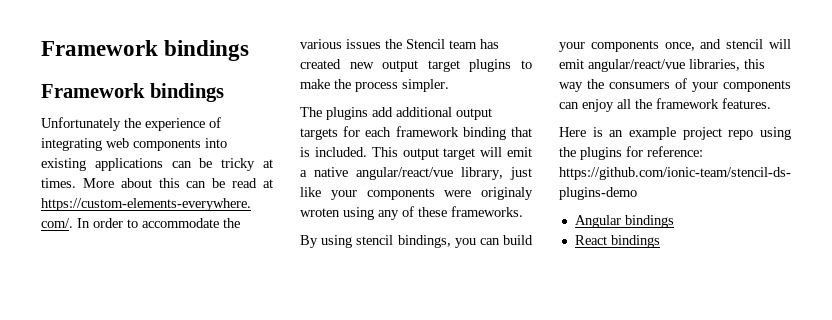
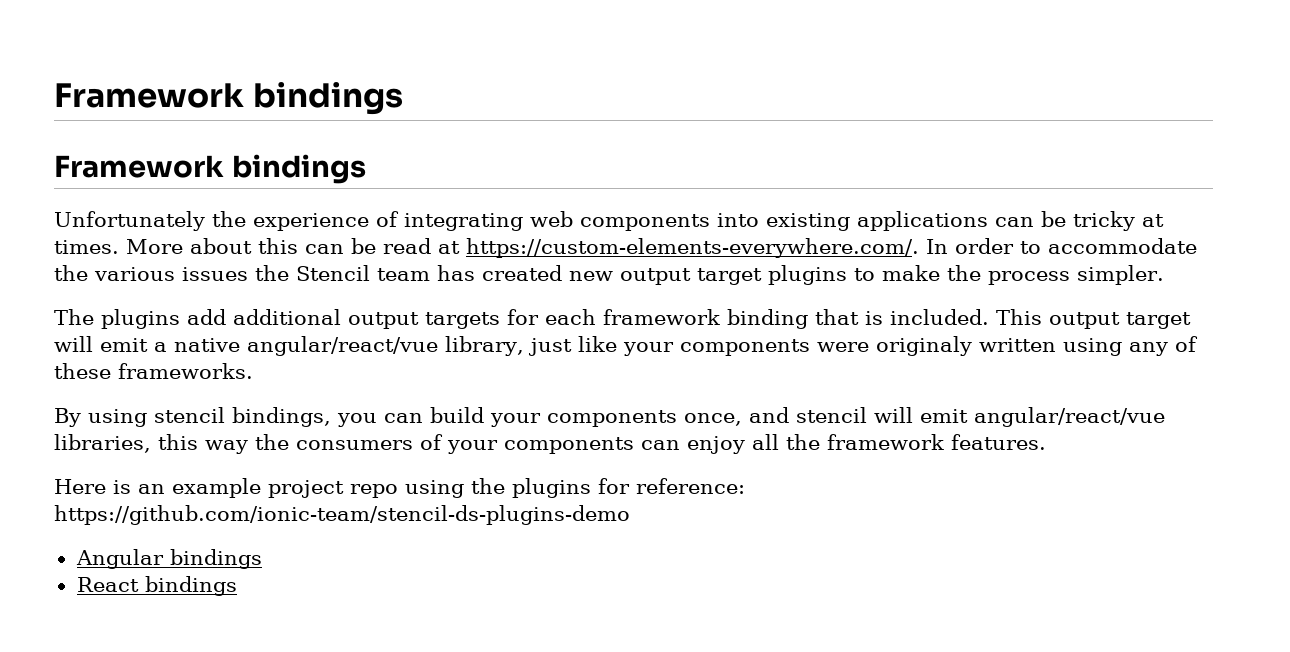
[300,208,340,217] wroten -> [978,338,1056,352] written

